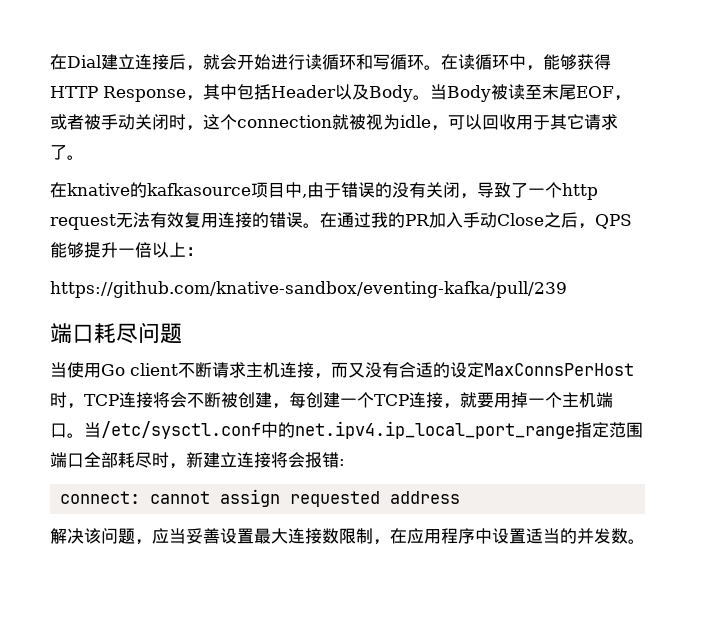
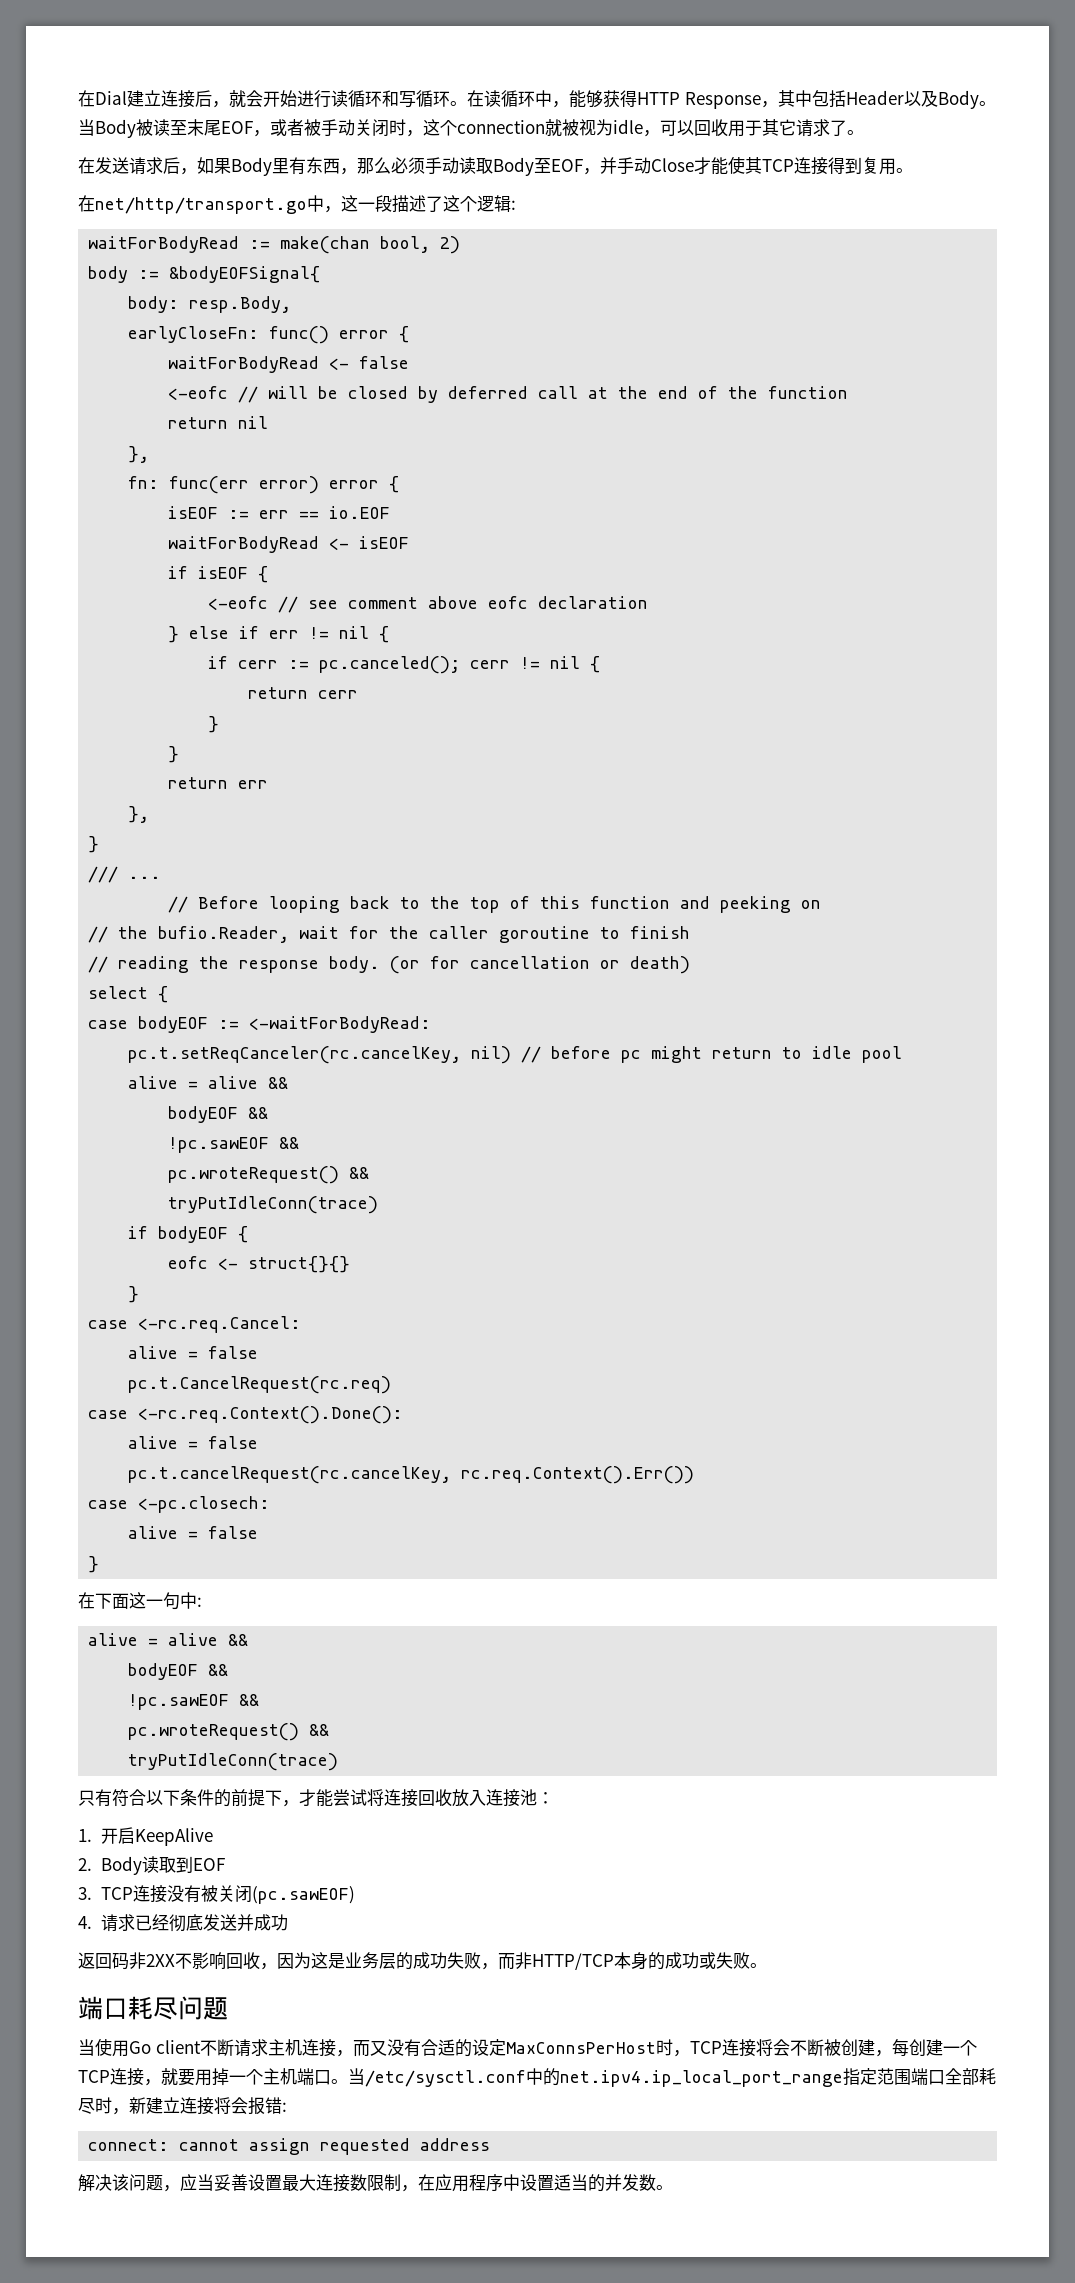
[67,182,598,200] [50,212,632,230] [50,242,203,258] [50,281,567,298] knative的kafkasource项目中,由于错误的没有关闭，导致了一个http request无法有效复用连接的错误。在通过我的PR加入手动Close之后，QPS能够提升一倍以上： // https://github.com/knative-sandbox/eventing-kafka/pull/239 -> [95,156,913,176] [78,195,516,214] [88,236,461,254] [88,266,321,283] [128,296,292,313] [128,326,410,344] [168,356,410,373] [168,386,849,403] [168,416,269,429] [128,446,150,463] [128,476,400,494] [168,506,391,519] [168,536,410,553] [168,566,269,583] [208,596,649,613] [168,626,390,643] [208,656,601,674] [248,687,359,699] [208,716,220,733] [168,746,180,763] [168,777,269,789] [128,806,150,823] [88,836,100,853] [88,866,162,883] [168,896,822,913] [88,926,691,943] [88,956,691,974] [88,986,169,1003] [88,1016,432,1033] [128,1046,903,1064] [128,1076,289,1089] [168,1106,269,1123] [168,1137,300,1153] [168,1166,370,1184] [168,1196,379,1214] [128,1226,249,1243] [168,1256,351,1273] [128,1286,140,1303] [88,1316,302,1333] [128,1346,259,1359] [128,1376,392,1394] [88,1406,404,1424] [128,1436,259,1449] [128,1466,695,1484] [88,1496,271,1513] [128,1526,259,1539] [88,1556,100,1573] [78,1592,202,1610] [88,1633,249,1646] [128,1663,229,1680] [128,1694,260,1710] [128,1723,330,1741] [128,1753,339,1771] [78,1789,554,1807] [78,1827,213,1846] [78,1856,225,1875] [78,1885,355,1904] [78,1914,288,1932] [78,1952,767,1970] 发送请求后，如果Body里有东西，那么必须手动读取Body至EOF，并手动Close才能使其TCP连接得到复用。 // 在net/http/transport.go中，这一段描述了这个逻辑: // waitForBodyRead := make(chan bool, 2) // body := &bodyEOFSignal{ // body: resp.Body, // earlyCloseFn: func() error { // waitForBodyRead <- false // <-eofc // will be closed by deferred call at the end of the function // return nil // }, // fn: func(err error) error { // isEOF := err == io.EOF // waitForBodyRead <- isEOF // if isEOF { // <-eofc // see comment above eofc declaration // } else if err != nil { // if cerr := pc.canceled(); cerr != nil { // return cerr // } // } // return err // }, // } // /// ... // // Before looping back to the top of this function and peeking on // // the bufio.Reader, wait for the caller goroutine to finish // // reading the response body. (or for cancellation or death) // select { // case bodyEOF := <-waitForBodyRead: // pc.t.setReqCanceler(rc.cancelKey, nil) // before pc might return to idle pool // alive = alive && // bodyEOF && // !pc.sawEOF && // pc.wroteRequest() && // tryPutIdleConn(trace) // if bodyEOF { // eofc <- struct{}{} // } // case <-rc.req.Cancel: // alive = false // pc.t.CancelRequest(rc.req) // case <-rc.req.Context().Done(): // alive = false // pc.t.cancelRequest(rc.cancelKey, rc.req.Context().Err()) // case <-pc.closech: // alive = false // } // 在下面这一句中: // alive = alive && // bodyEOF && // !pc.sawEOF && // pc.wroteRequest() && // tryPutIdleConn(trace) // 只有符合以下条件的前提下，才能尝试将连接回收放入连接池： // 1.开启KeepAlive // 2. Body读取到EOF // 3. TCP连接没有被关闭(pc.sawEOF) // 4.请求已经彻底发送并成功 // 返回码非2XX不影响回收，因为这是业务层的成功失败，而非HTTP/TCP本身的成功或失败。

